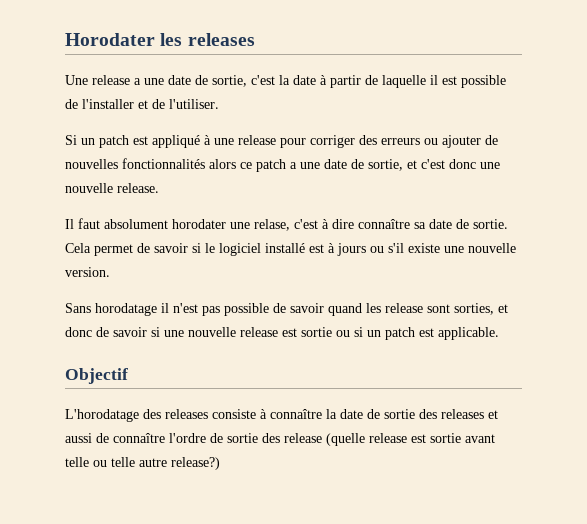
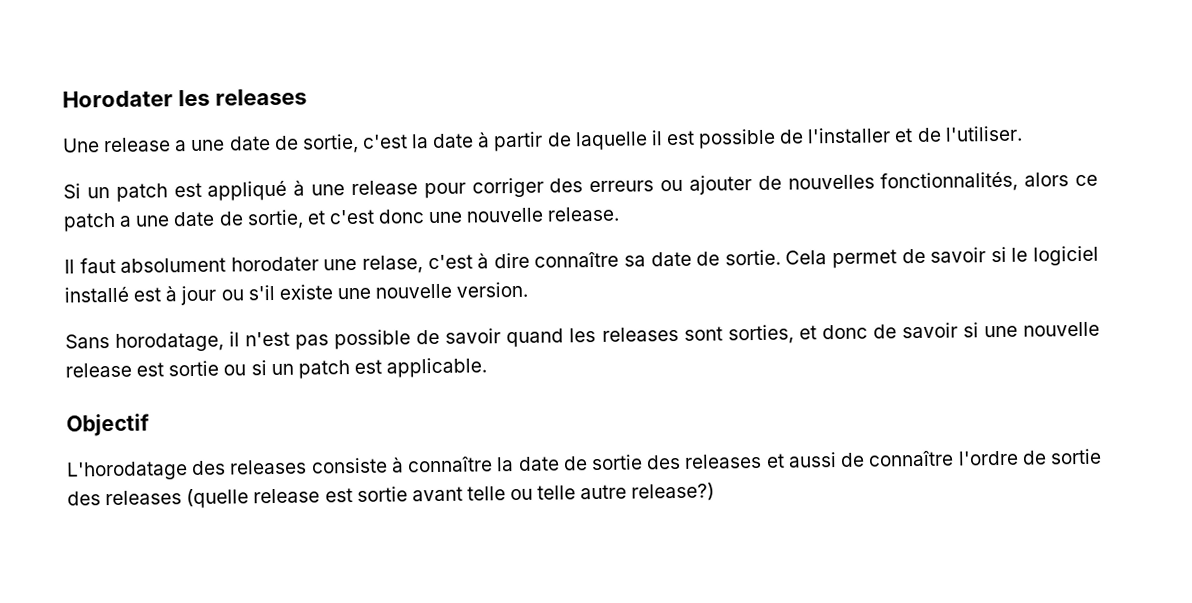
[122,158,205,169] fonctionnalités -> [880,171,1019,193] fonctionnalités,
[337,243,366,256] jours -> [180,285,218,306] jour
[95,303,157,316] horodatage -> [115,332,225,352] horodatage,
[385,303,423,313] release -> [601,326,679,342] releases
[284,433,322,443] release -> [105,490,183,506] releases

